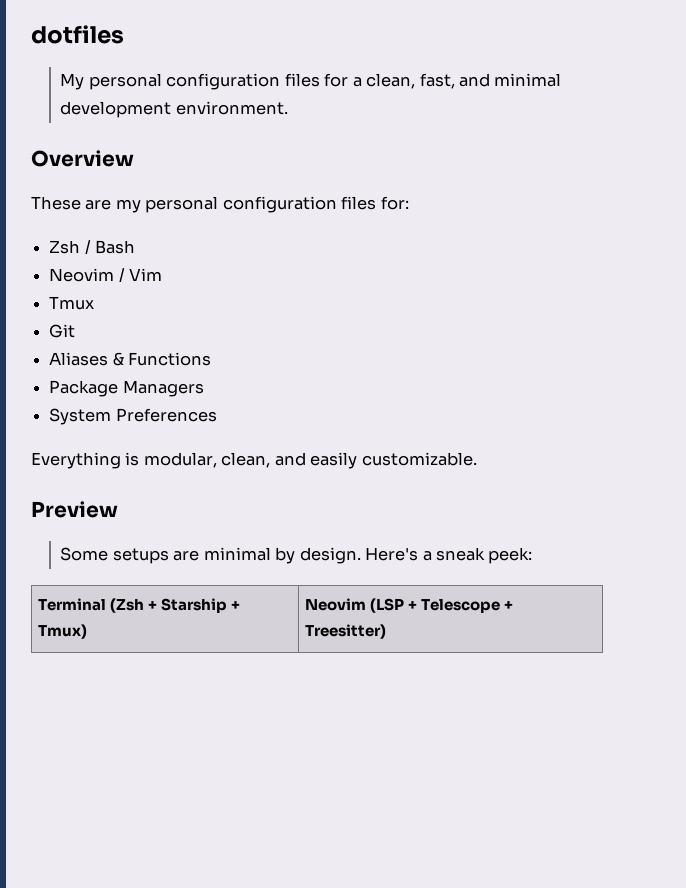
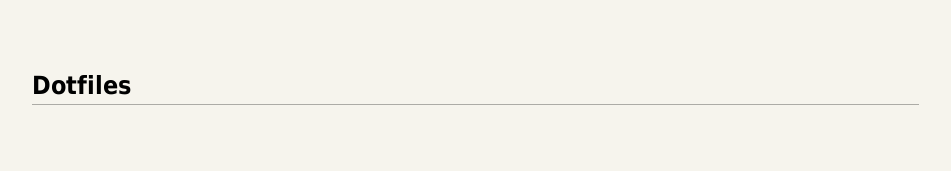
[31,25,124,44] [60,73,562,90] [60,101,288,118] [31,150,134,167] [31,196,409,213] [49,240,136,254] [49,268,163,282] [49,296,95,310] [49,324,76,338] [49,352,212,366] [49,380,204,397] [49,408,217,425] [31,452,477,469] [31,501,118,518] [60,547,533,564] [38,598,241,613] [38,624,88,639] [305,598,514,613] [305,624,387,639] dotfiles // My personal configuration files for a clean, fast, and minimal development environment. // Overview // These are my personal configuration files for: // Zsh / Bash // Neovim / Vim // Tmux // Git // Aliases & Functions // Package Managers // System Preferences // Everything is modular, clean, and easily customizable. // Preview // Some setups are minimal by design. Here's a sneak peek: // Terminal (Zsh + Starship + Tmux) | Neovim (LSP + Telescope + Treesitter) -> [32,75,131,95] Dotfiles

